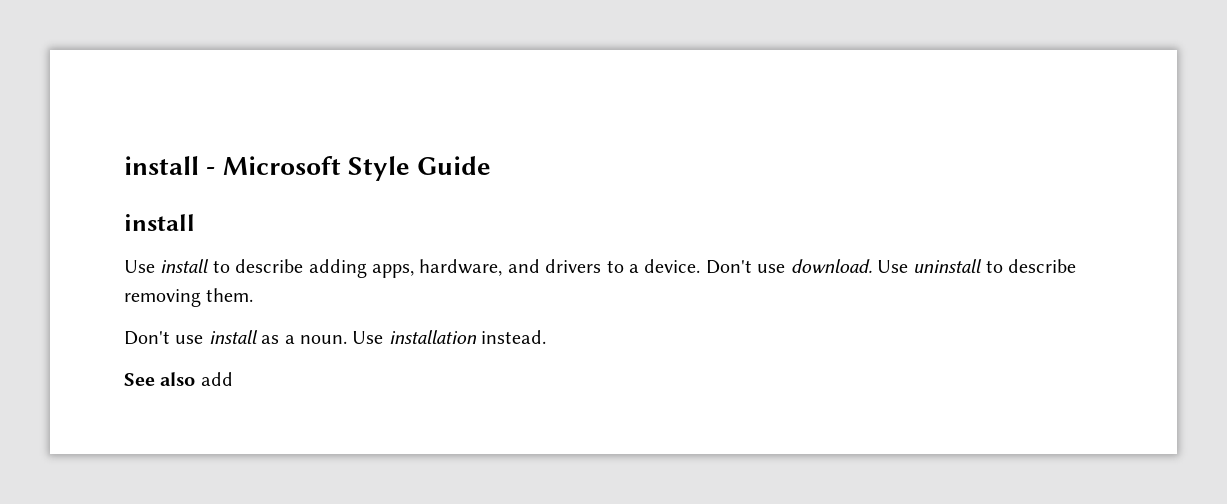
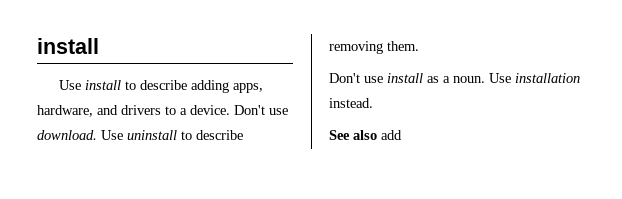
[124,156,492,181] [124,214,195,231] install - Microsoft Style Guide // install -> [37,38,99,54] install

